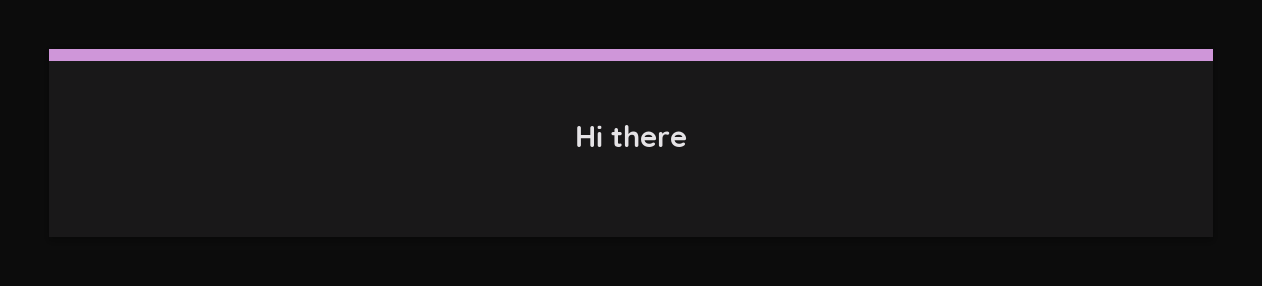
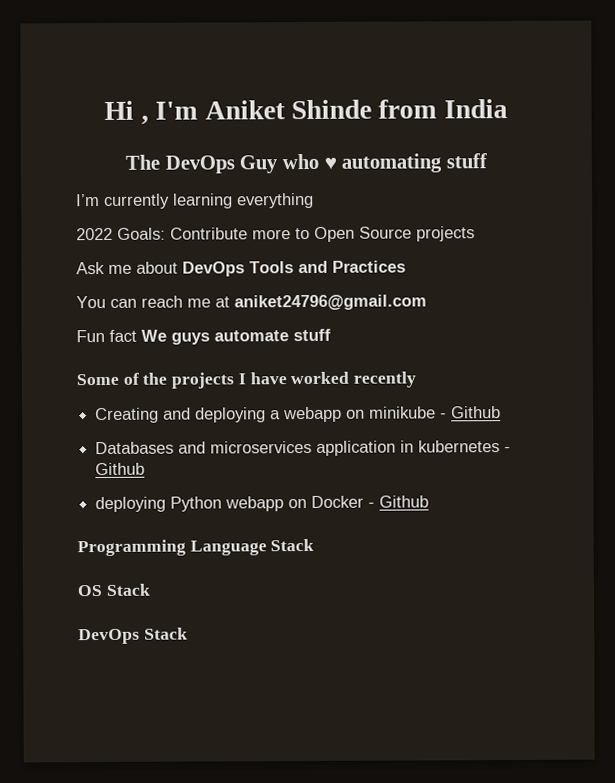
[611,125,687,147] there -> [140,99,508,125] [125,153,488,174] [76,192,314,209] [76,226,475,242] [76,260,406,277] [76,294,427,311] [76,328,331,345] [76,371,417,389] [95,406,502,424] [95,440,512,456] [95,462,146,476] [95,495,430,513] [77,538,315,557] [77,583,150,597] [78,627,188,645] , I'm Aniket Shinde from India // The DevOps Guy who ♥ automating stuff // I’m currently learning everything // 2022 Goals: Contribute more to Open Source projects // Ask me about DevOps Tools and Practices // You can reach me at aniket24796@gmail.com // Fun fact We guys automate stuff // Some of the projects I have worked recently // Creating and deploying a webapp on minikube - Github // Databases and microservices application in kubernetes - Github // deploying Python webapp on Docker - Github // Programming Language Stack // OS Stack // DevOps Stack

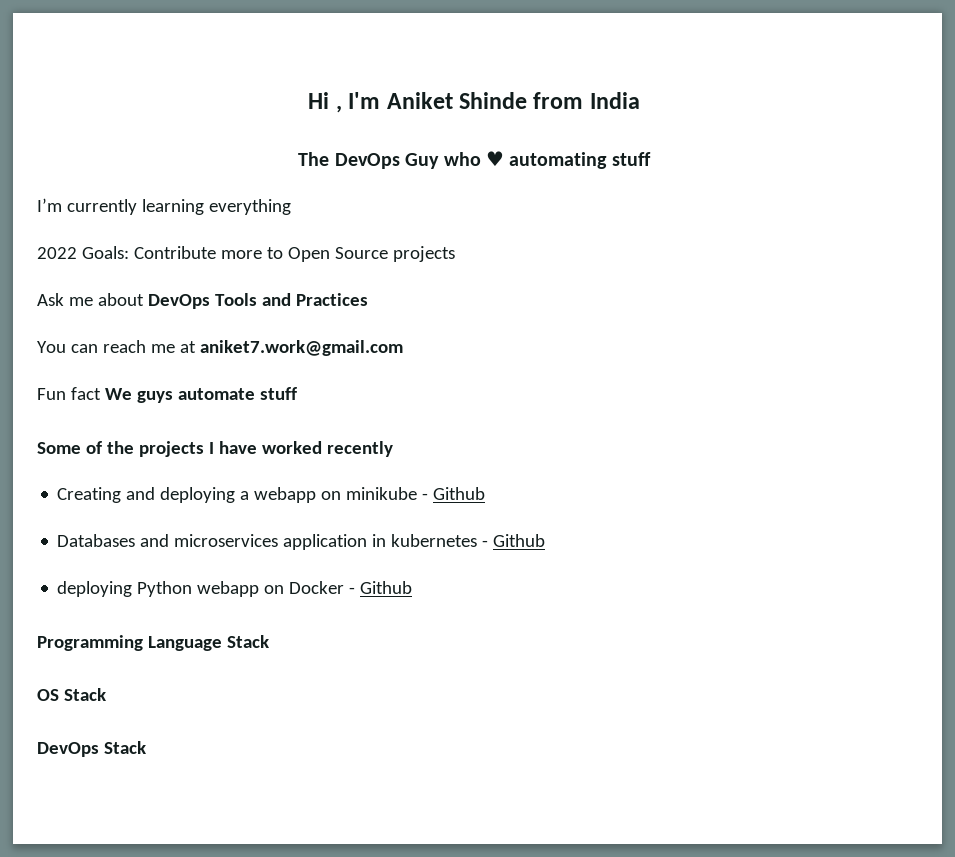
[234,294,427,311] aniket24796@gmail.com -> [199,340,403,356] aniket7.work@gmail.com

